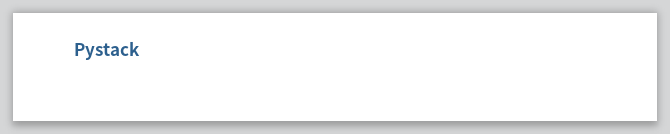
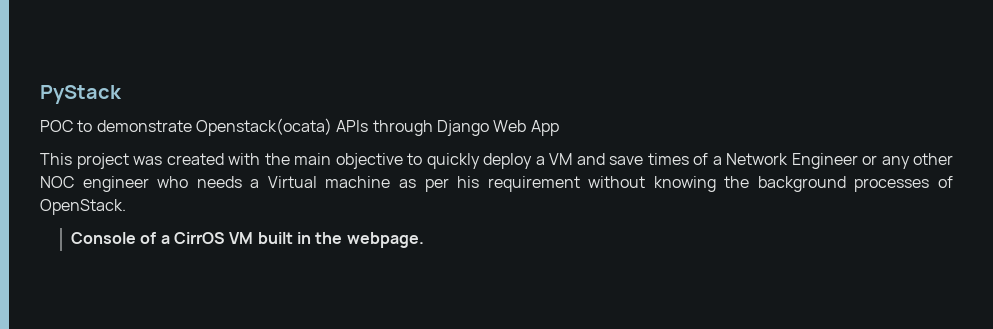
[74,41,140,60] Pystack -> [40,85,122,104] [40,118,559,136] [40,153,953,169] [40,176,953,192] [40,199,126,215] [70,232,424,248] PyStack // POC to demonstrate Openstack(ocata) APIs through Django Web App // This project was created with the main objective to quickly deploy a VM and save times of a Network Engineer or any other NOC engineer who needs a Virtual machine as per his requirement without knowing the background processes of OpenStack. // Console of a CirrOS VM built in the webpage.

